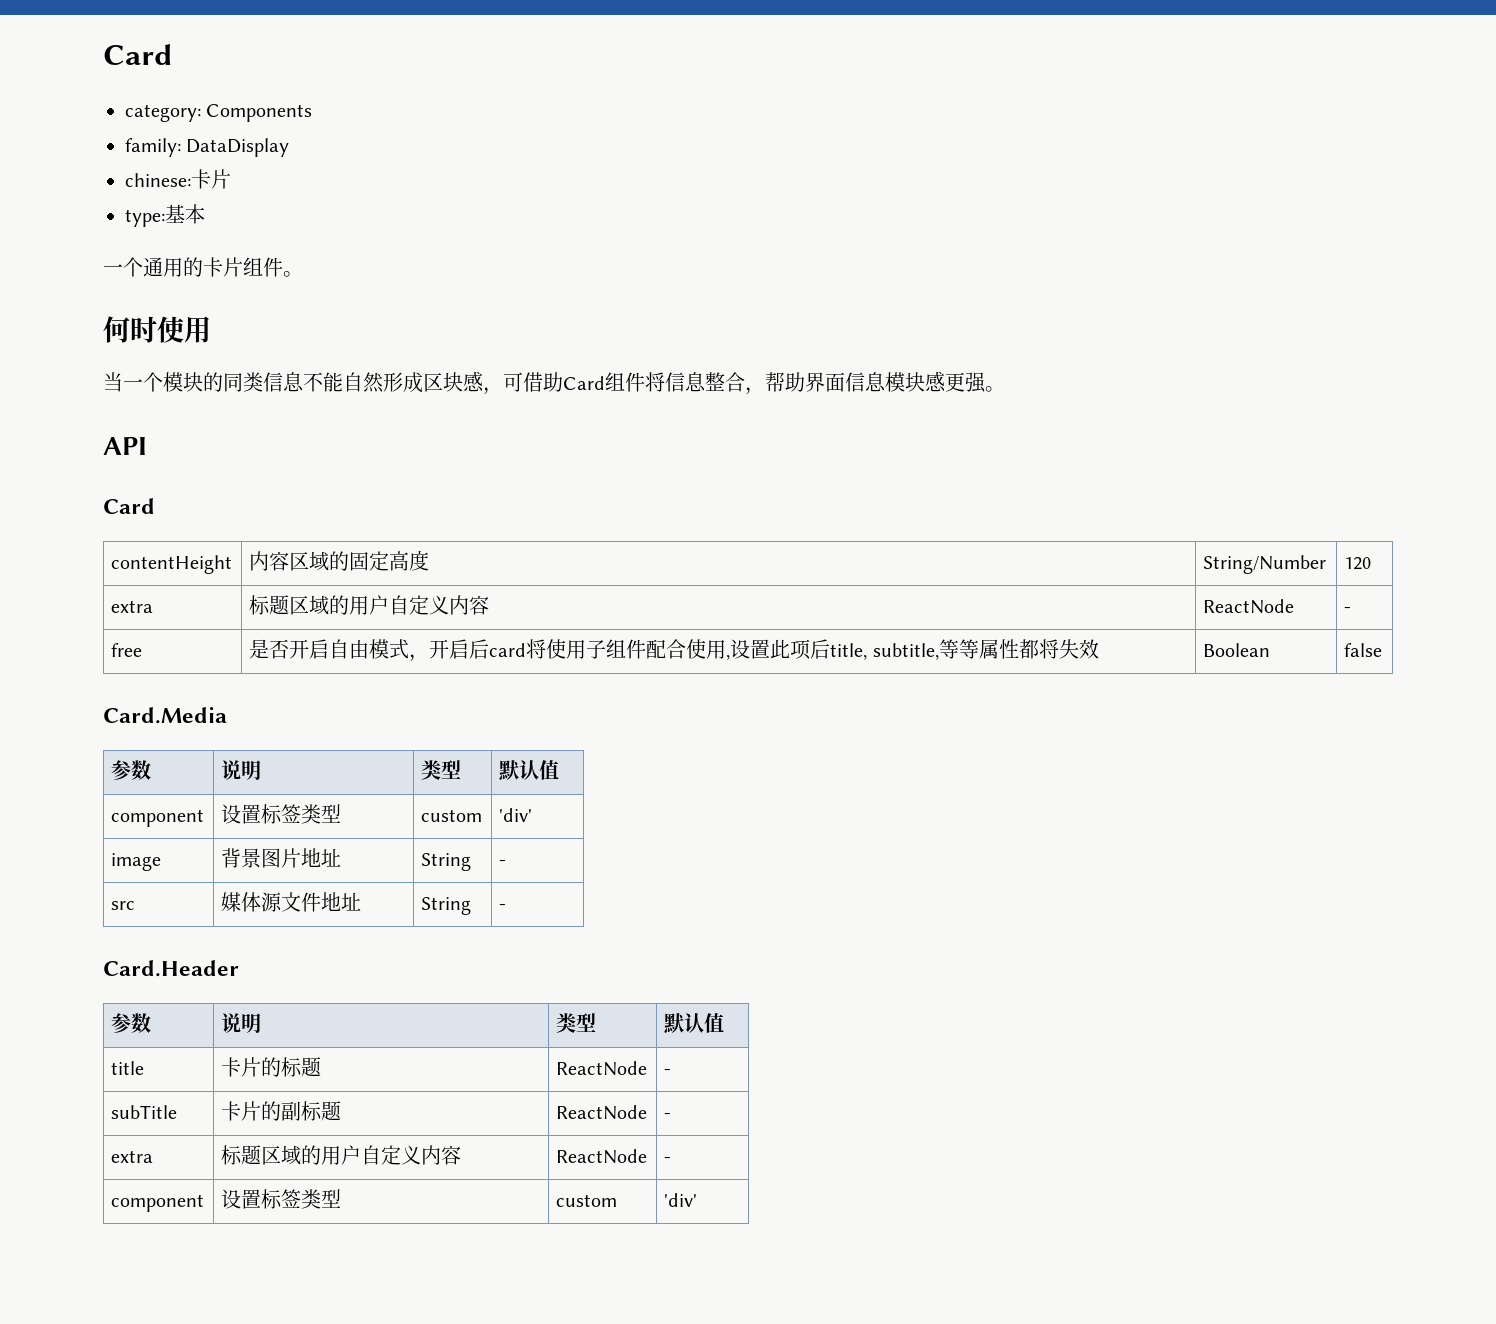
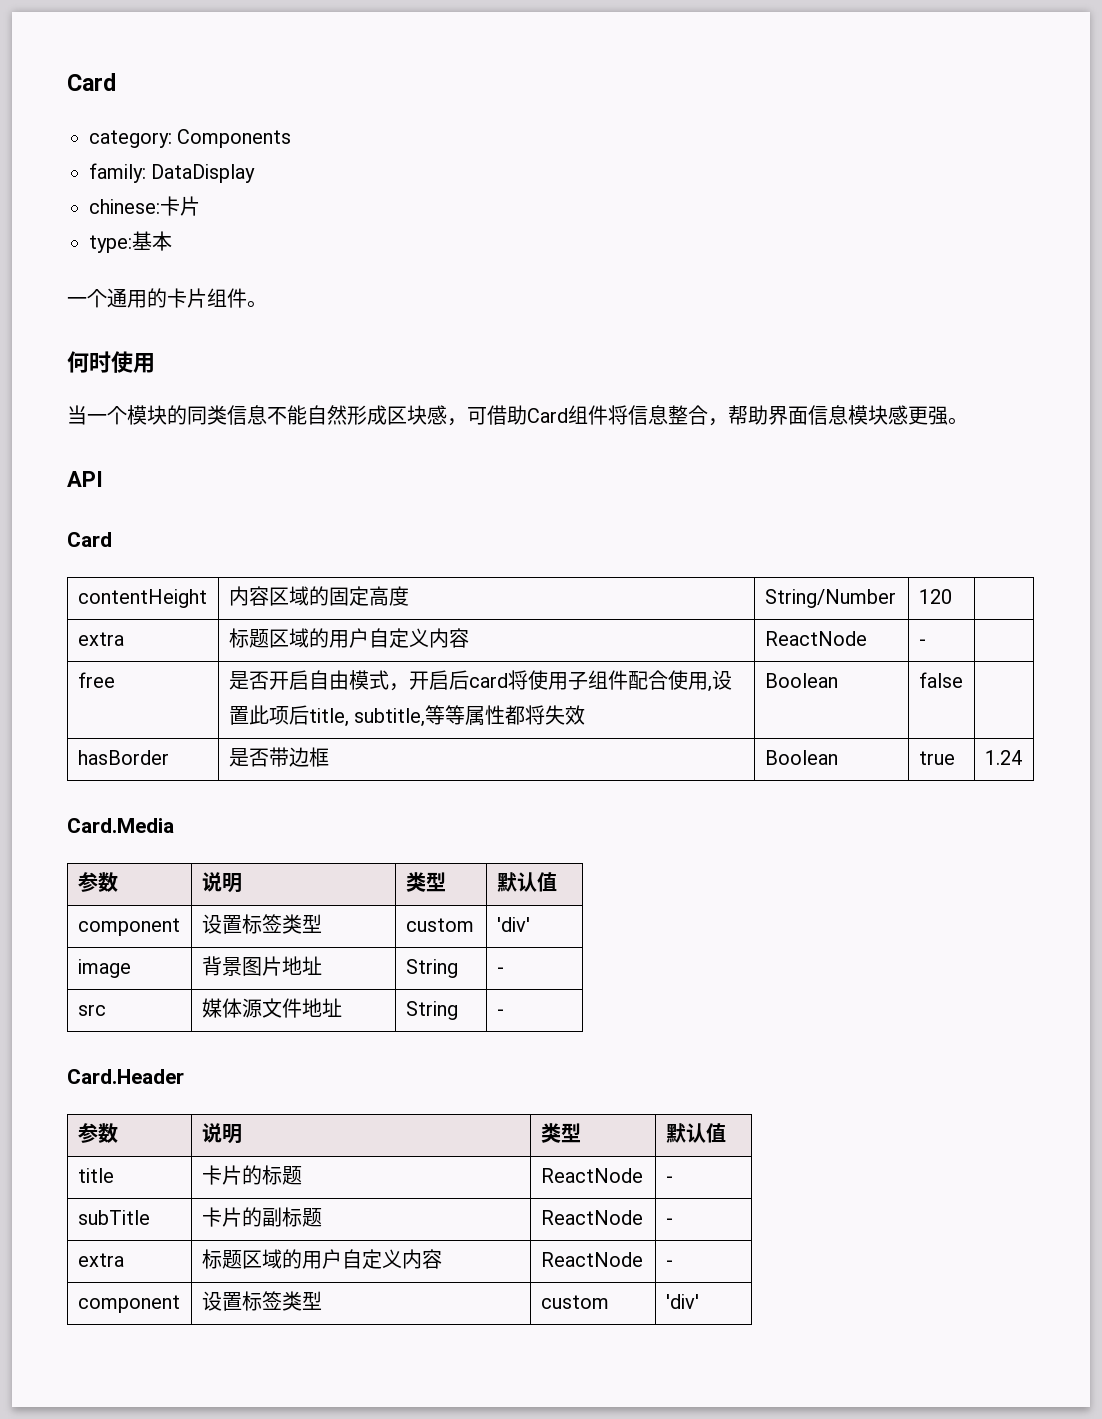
[111,600,154,613] [249,595,490,615] [1203,599,1295,614] [1344,607,1352,613] // extra | 标题区域的用户自定义内容 | ReactNode | - -> [77,632,124,646] [228,628,469,648] [764,631,867,646] [918,639,926,646] | // extra | 标题区域的用户自定义内容 | ReactNode | - |
(1383, 650) none -> [77,750,169,765] [228,747,329,767] [764,750,838,765] [918,751,955,765] [984,750,1022,765] | // hasBorder | 是否带边框 | Boolean | true | 1.24

